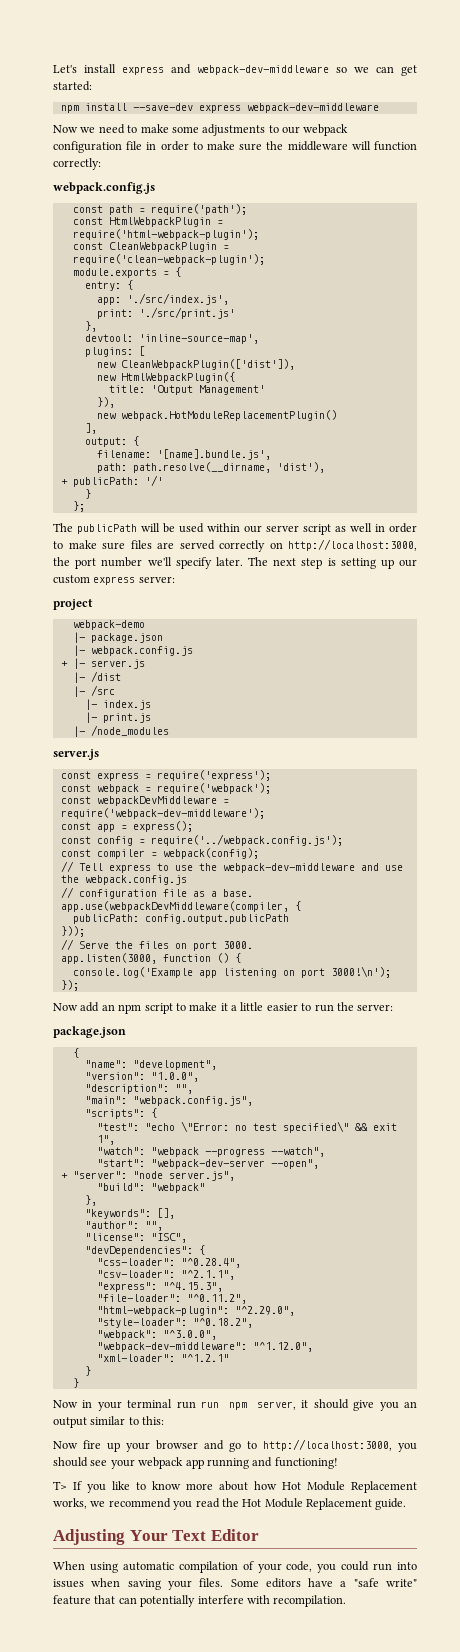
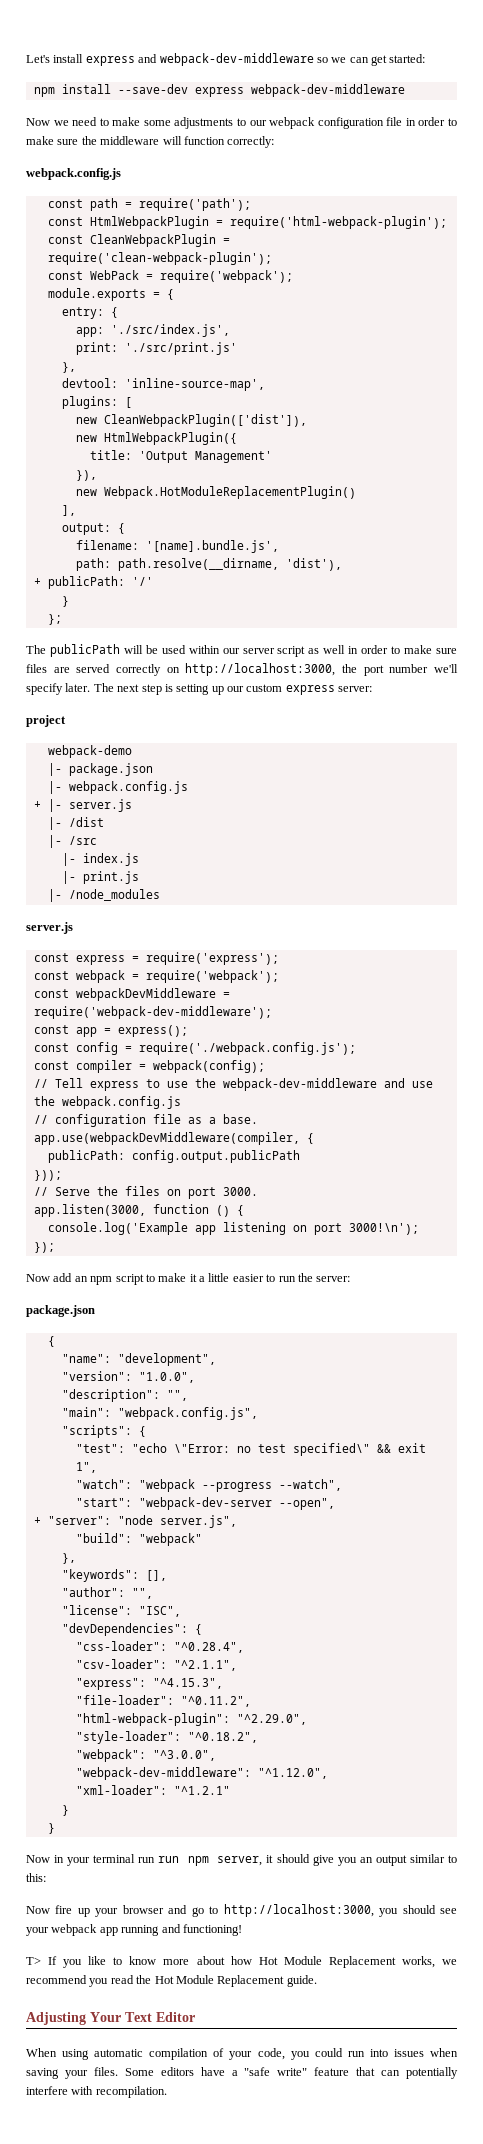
(265, 259) none -> [47,270,293,283] // const WebPack = require('webpack');
[120,410,337,421] webpack.HotModuleReplacementPlugin() -> [103,486,356,499] Webpack.HotModuleReplacementPlugin()
[150,834,343,846] require('../webpack.config.js'); -> [138,1042,356,1055] require('./webpack.config.js');

